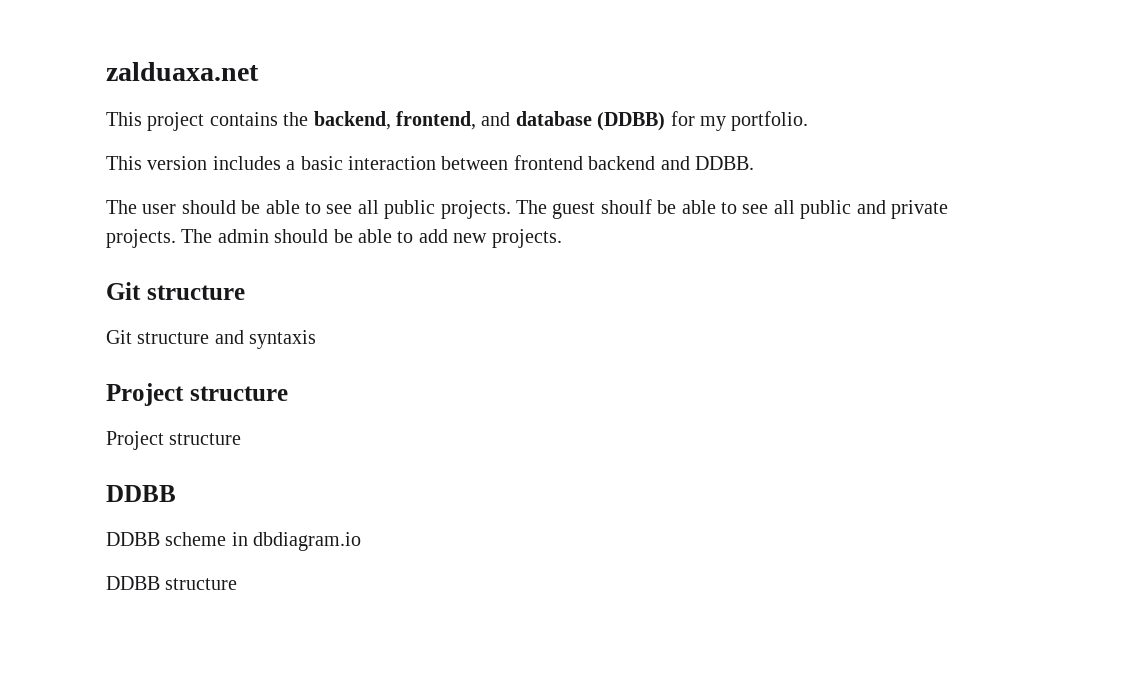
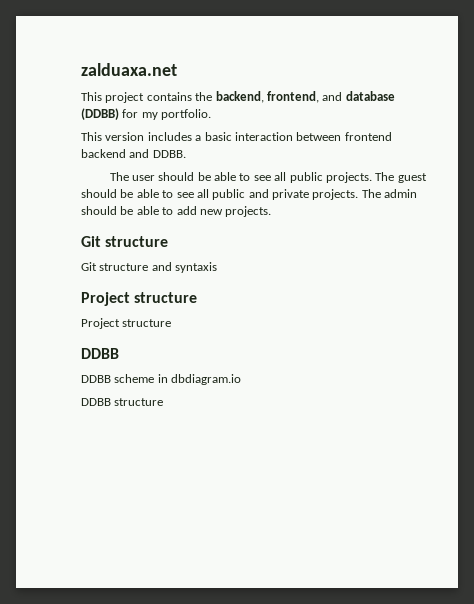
[600,199,652,214] shoulf -> [81,189,117,198] should

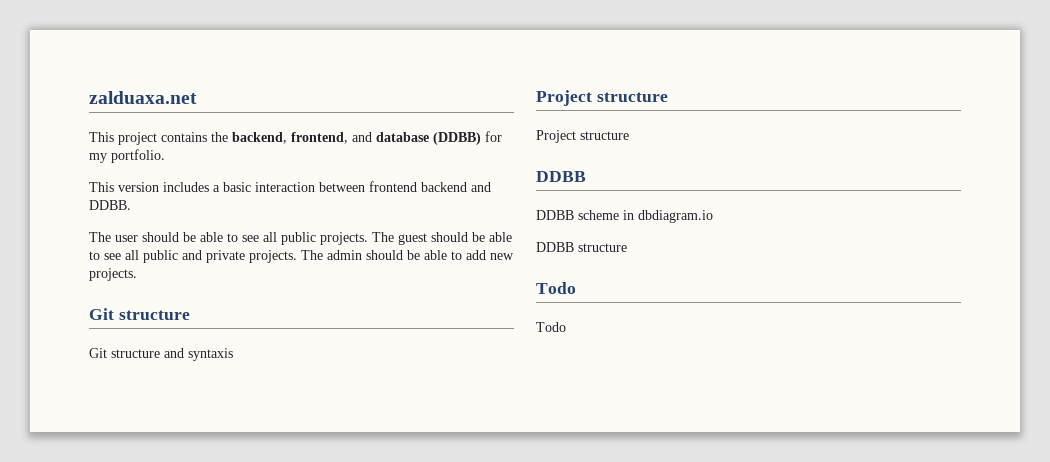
(164, 402) none -> [536,282,576,294] [536,322,566,332] // Todo // Todo

